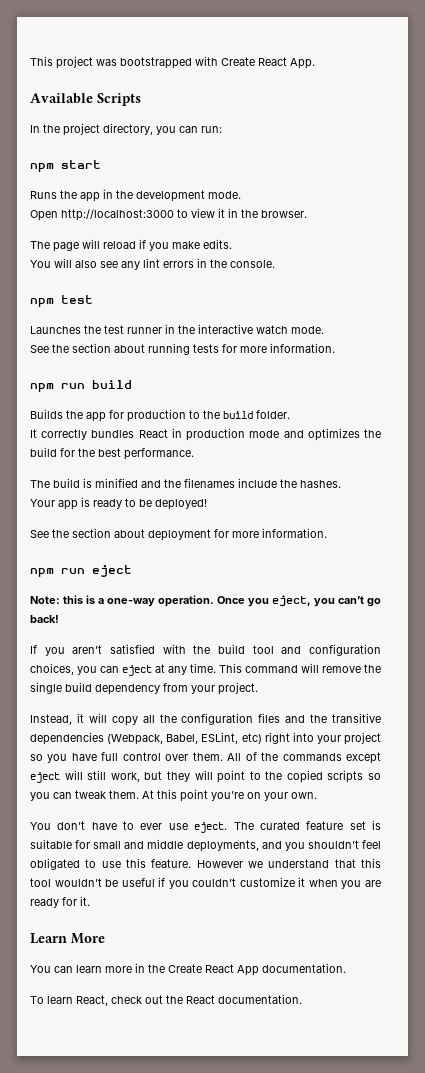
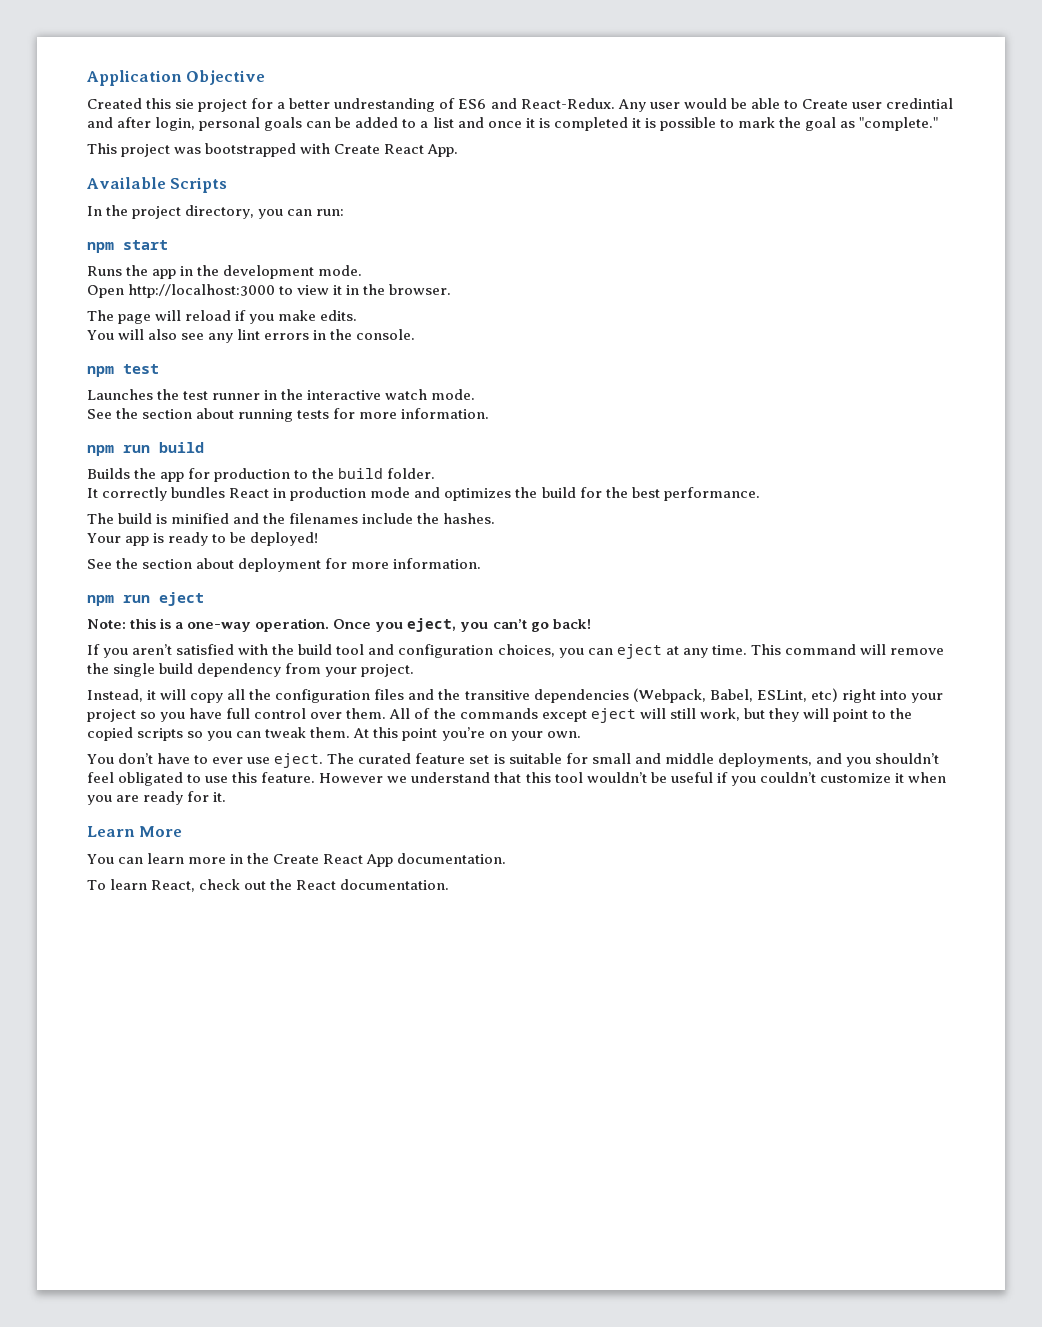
(30, 61) none -> [87,70,266,86] [87,98,953,112] [87,117,939,131] Application Objective // Created this sie project for a better undrestanding of ES6 and React-Redux. Any user would be able to Create user credintial and after login, personal goals can be added to a list and once it is completed it is possible to mark the goal as "complete." //

